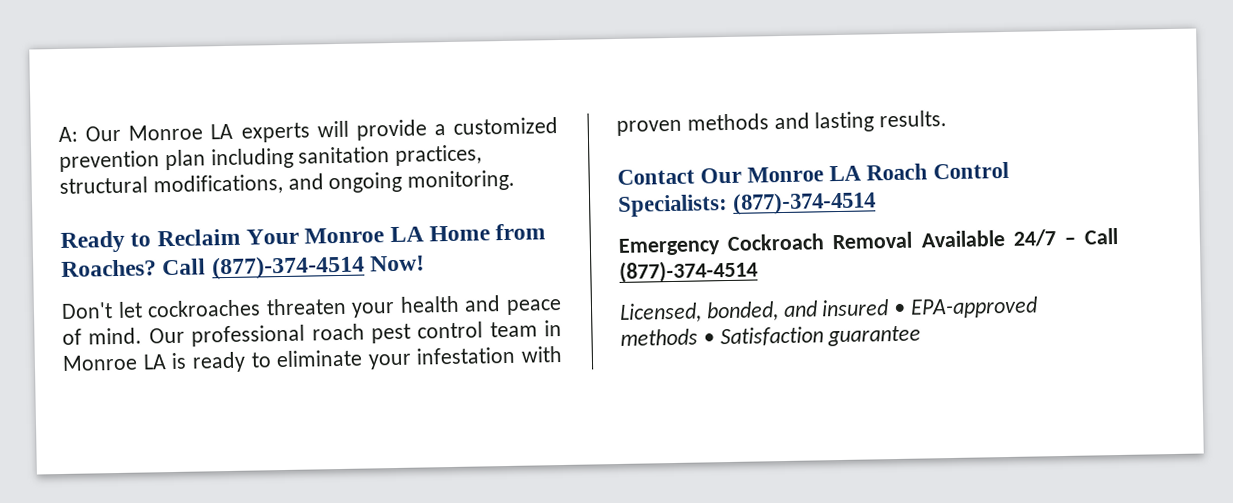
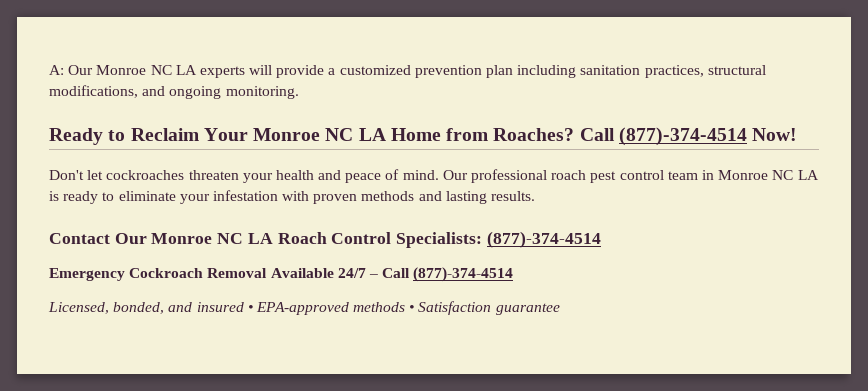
(204, 132) none -> [150,65,172,75] NC
(385, 235) none -> [325,128,354,141] NC
(138, 362) none -> [772,170,794,180] NC
(825, 174) none -> [217,233,244,244] NC

